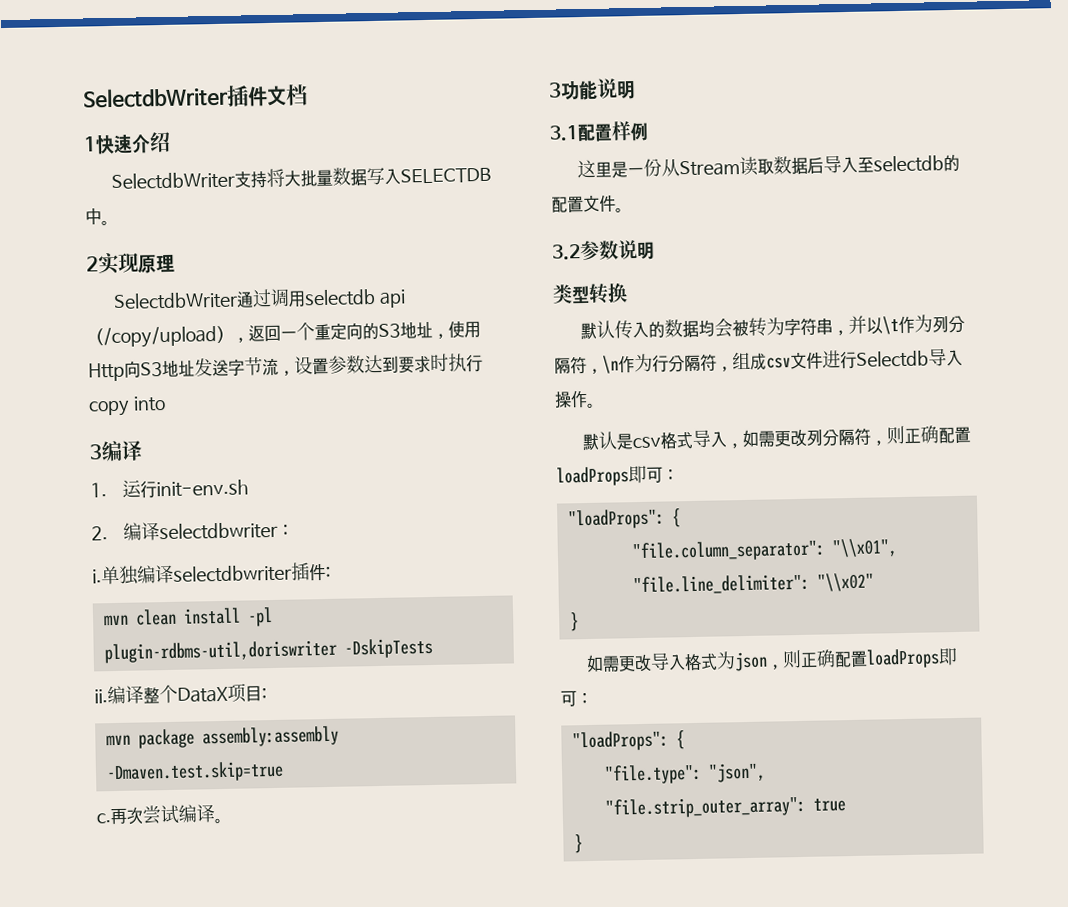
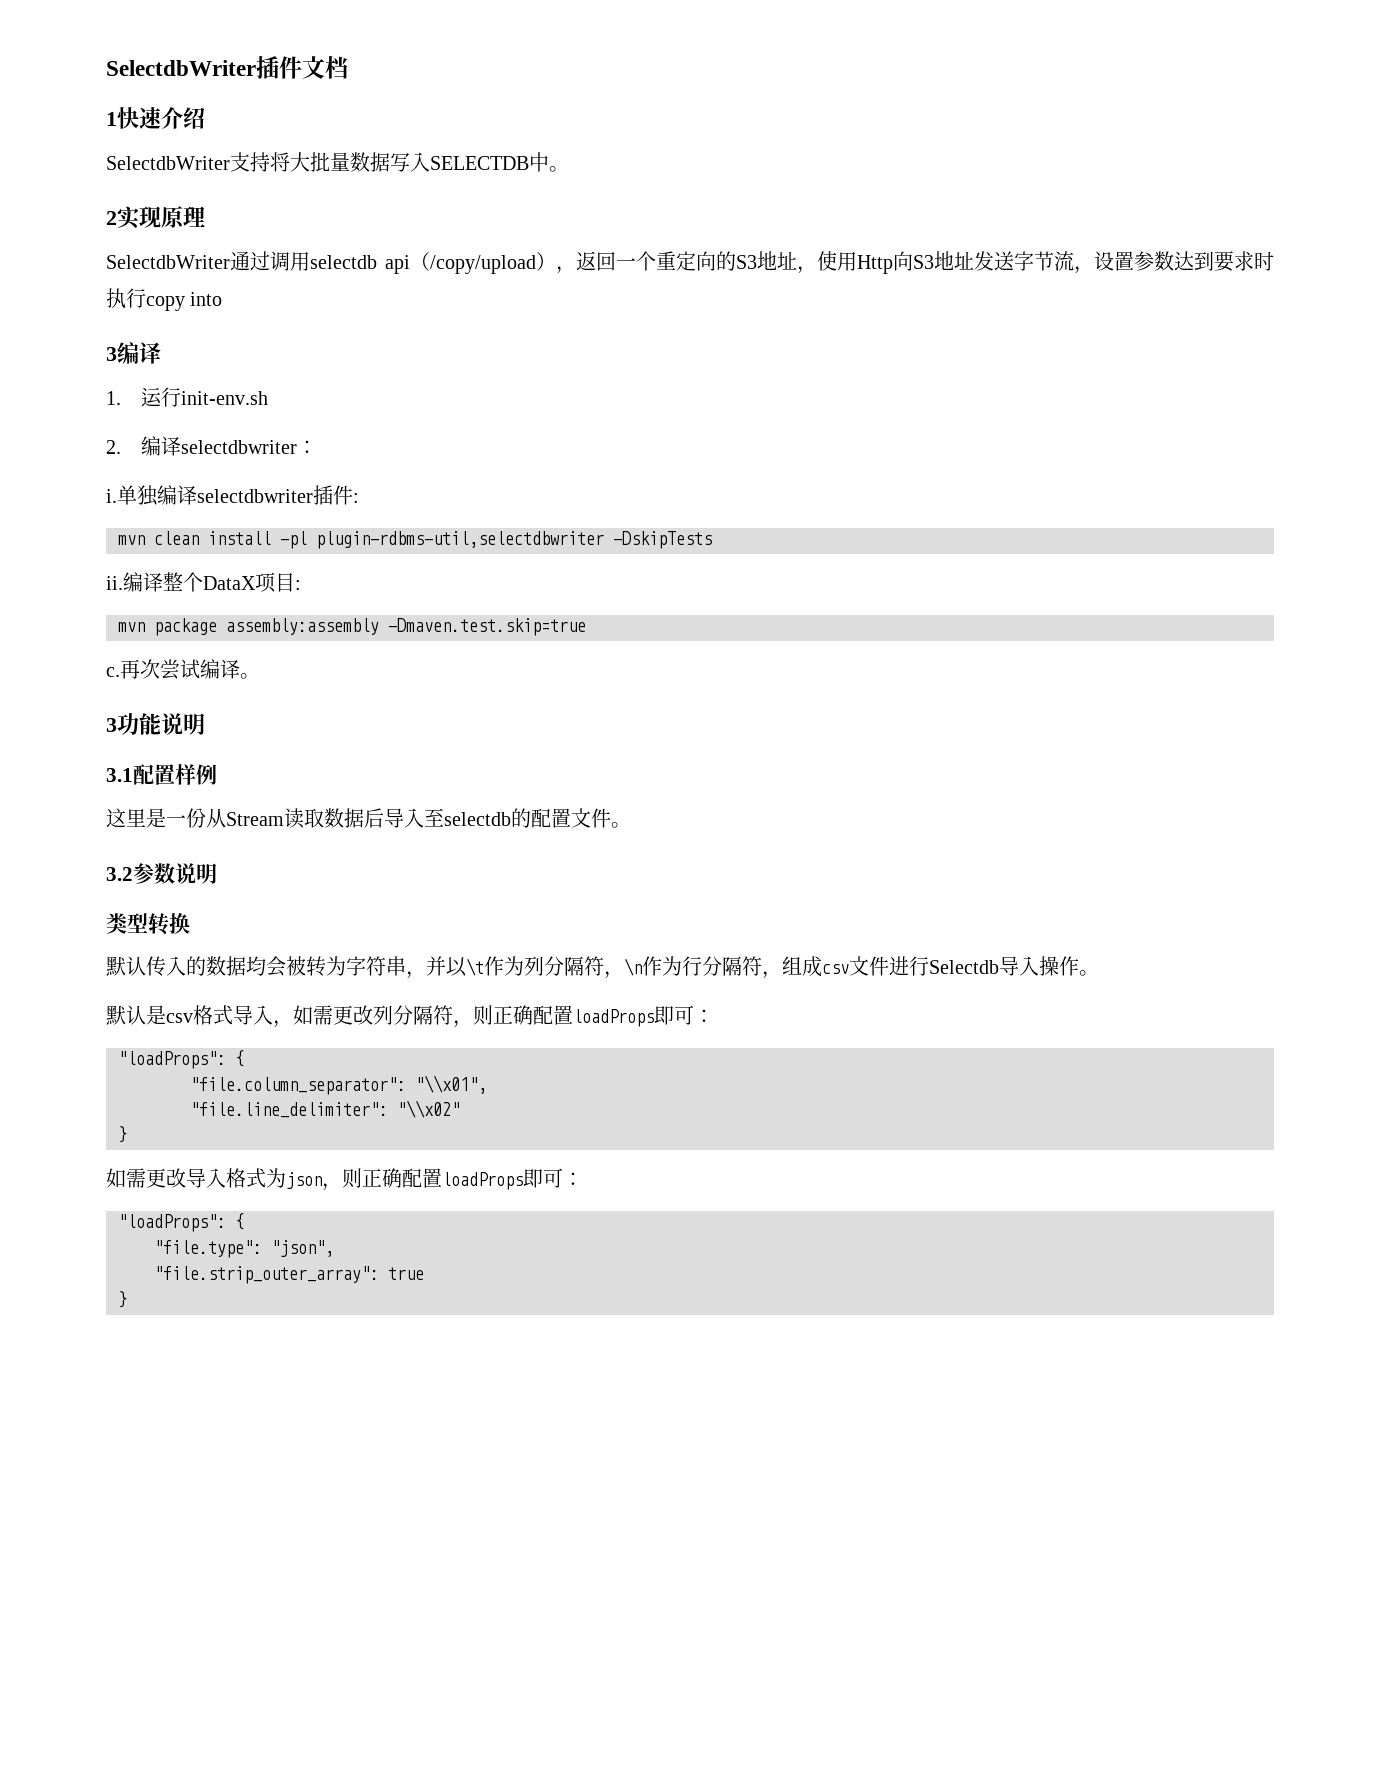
[103,639,337,664] plugin-rdbms-util,doriswriter -> [316,531,604,549] plugin-rdbms-util,selectdbwriter

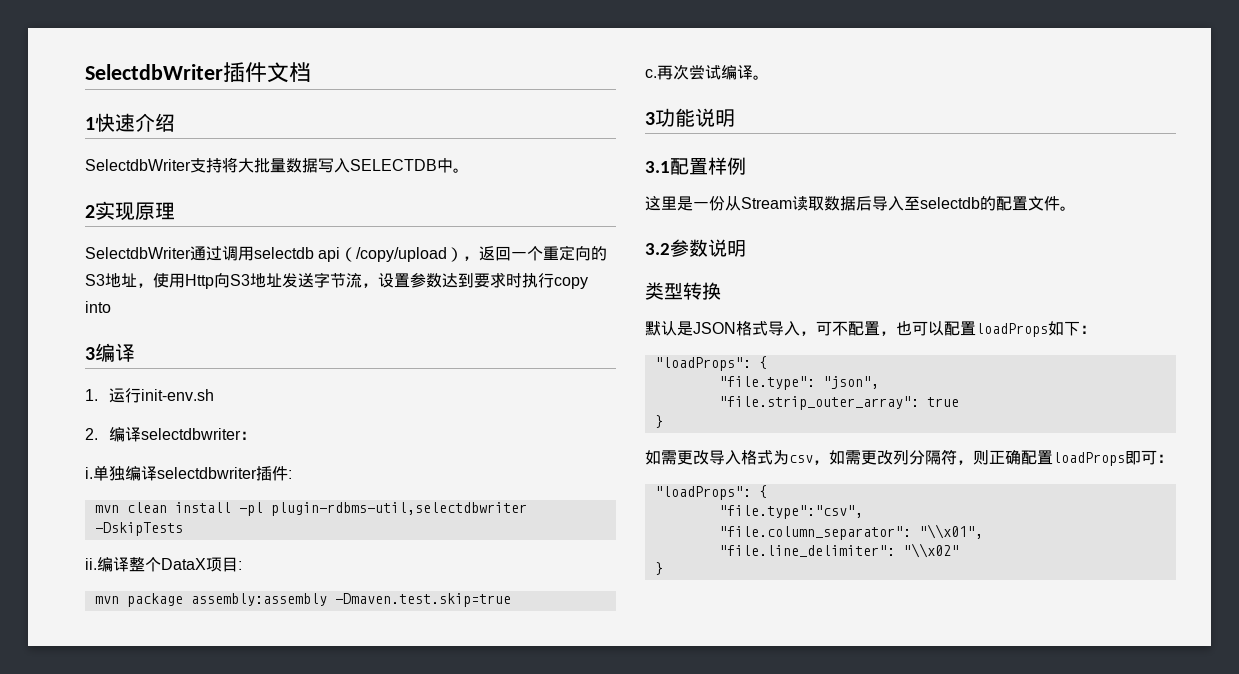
[106,956,1099,979] // 默认传入的数据均会被转为字符串，并以\t作为列分隔符，\n作为行分隔符，组成csv文件进行Selectdb导入操作。 -> (721, 291) none
[166,1013,193,1023] csv -> [693,322,736,334] JSON
(293, 1024) none -> [816,321,1096,337] [654,356,767,371] [718,376,879,390] [718,396,959,410] [654,415,663,428] [645,450,829,465] 可不配置，也可以配置loadProps如下： // "loadProps": { // "file.type": "json", // "file.strip_outer_array": true // } // 如需更改导入格式为csv，
(244, 1058) none -> [718,505,863,519] // "file.type":"csv",
[106,1168,583,1191] [118,1213,244,1232] [154,1240,334,1258] [154,1266,424,1284] [118,1291,127,1308] // 如需更改导入格式为json，则正确配置loadProps即可： // "loadProps": { // "file.type": "json", // "file.strip_outer_array": true // } -> (663, 568) none

